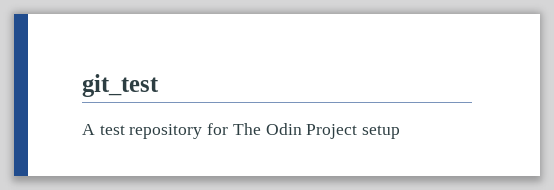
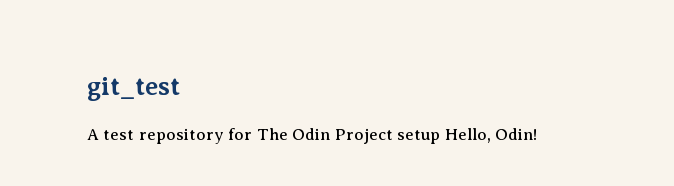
(401, 132) none -> [444,128,538,143] Hello, Odin!

